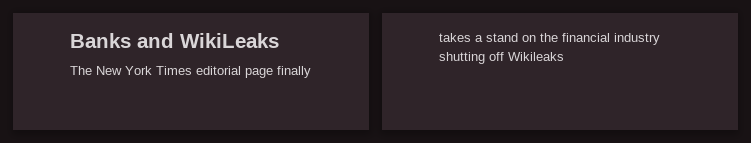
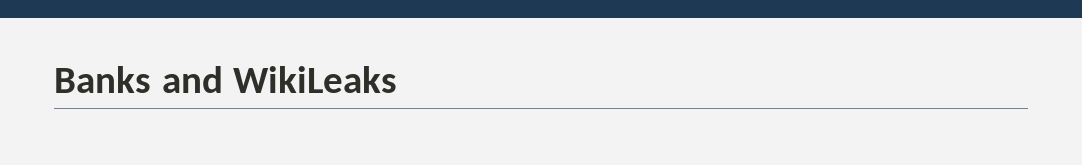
[70,66,311,78] [439,33,660,45] [439,52,564,64] // The New York Times editorial page finally takes a stand on the financial industry shutting off Wikileaks -> (398, 79) none

